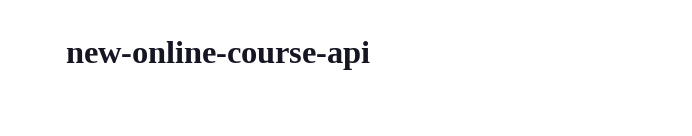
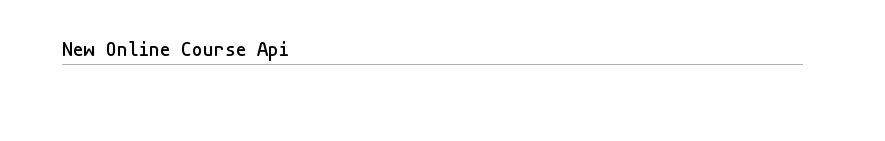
[66,41,370,70] new-online-course-api -> [62,41,289,61] New Online Course Api

